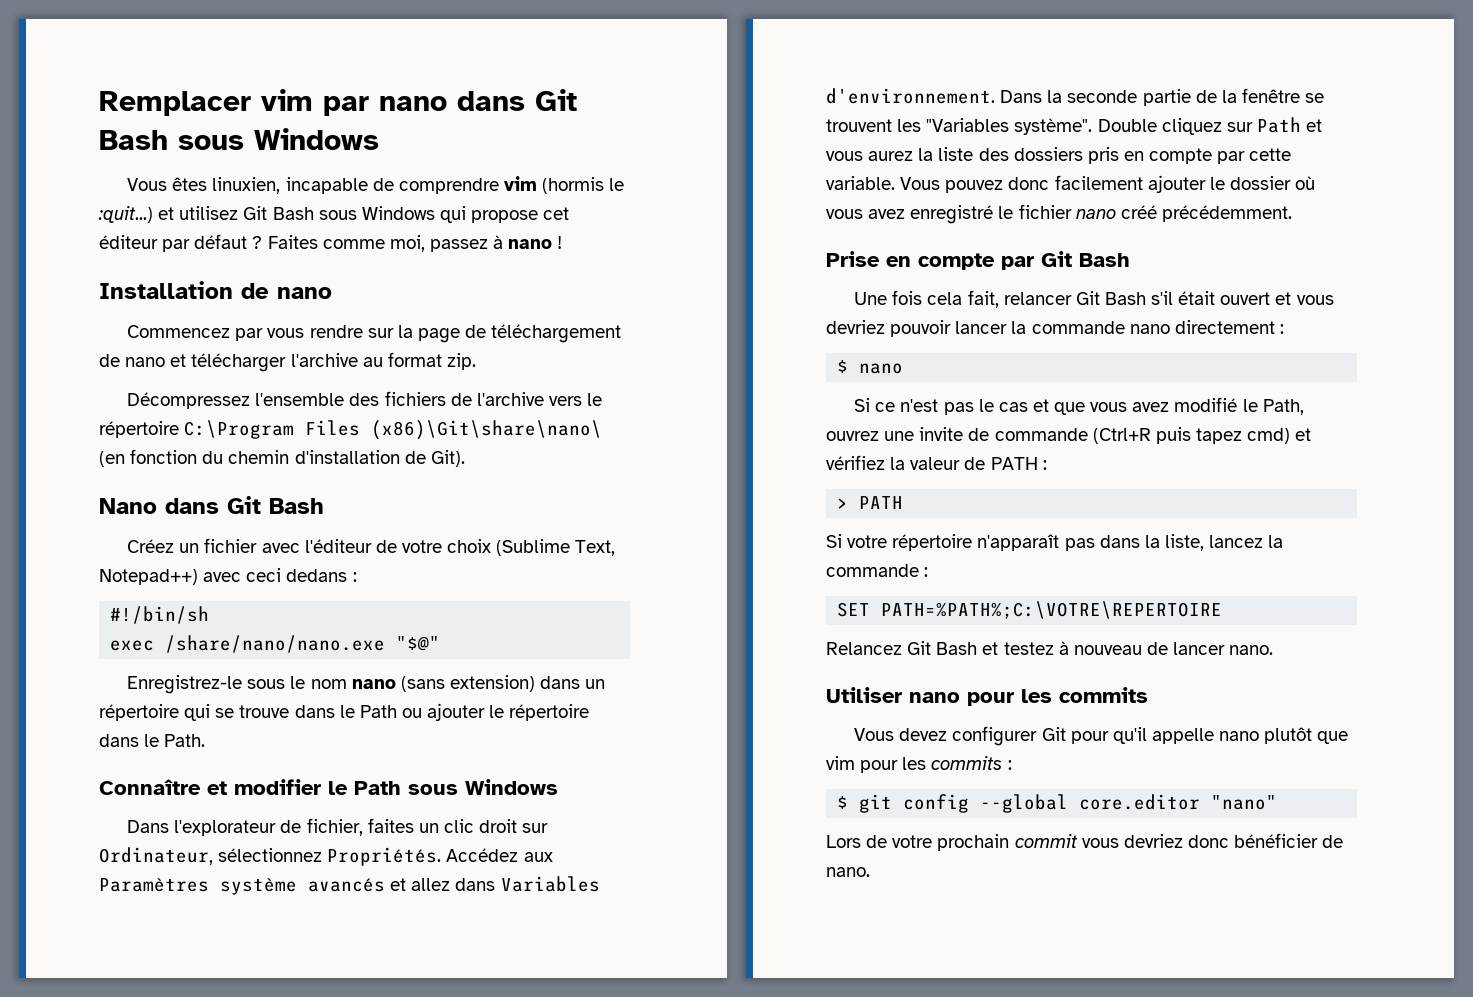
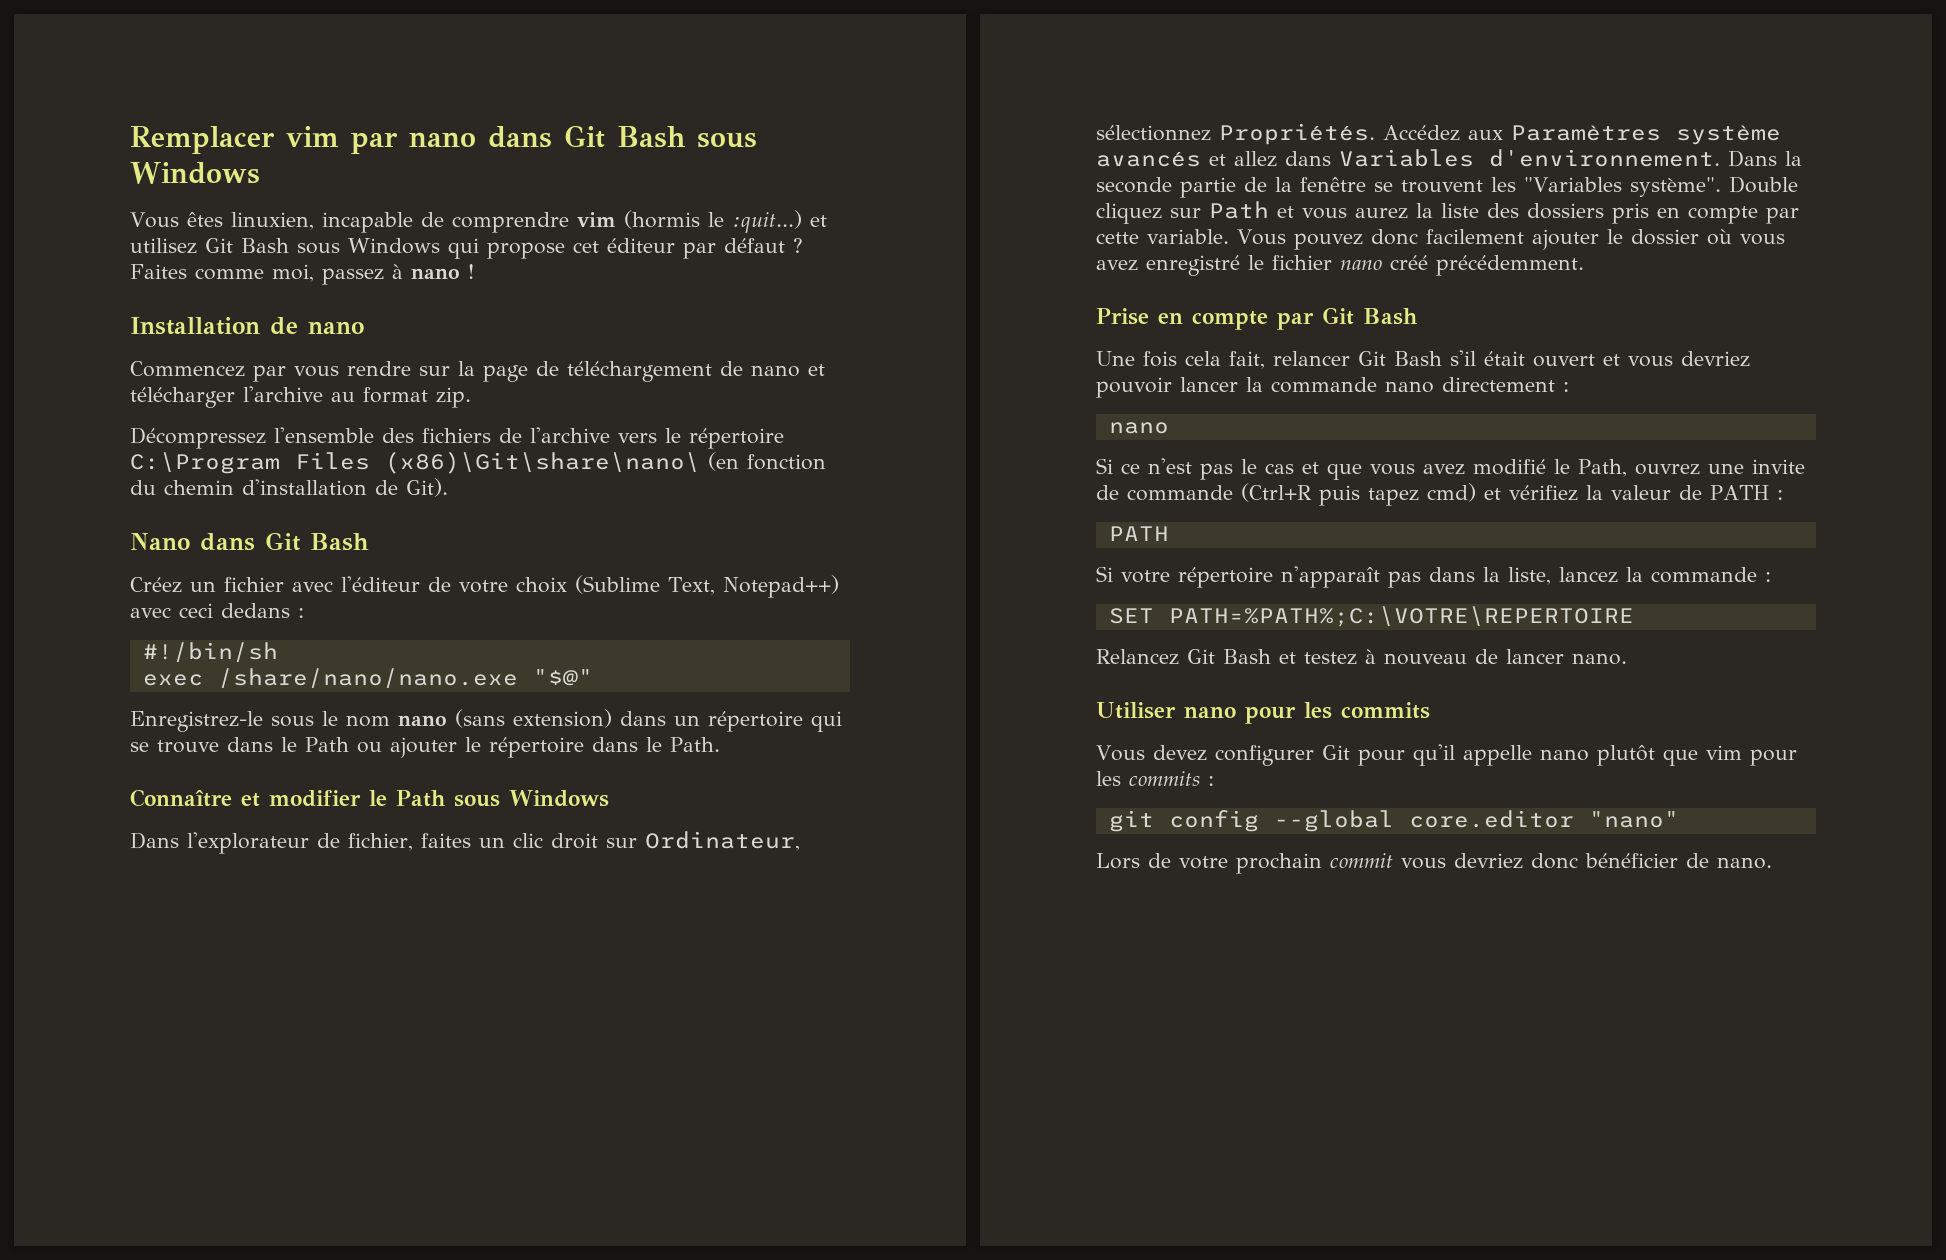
[837,360,849,373] $ -> (1569, 387) none
[837,498,849,509] > -> (1783, 495) none
[837,796,849,809] $ -> (1214, 781) none

